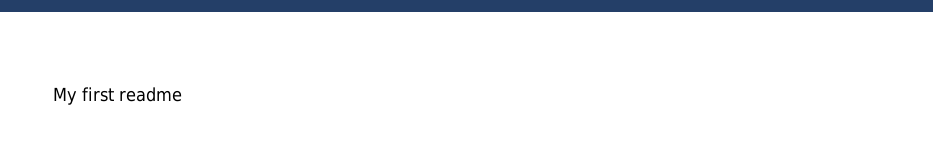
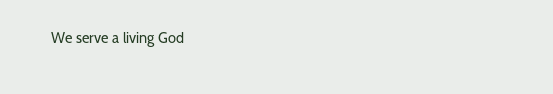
[53,87,182,105] My first readme -> [51,32,184,47] We serve a living God

